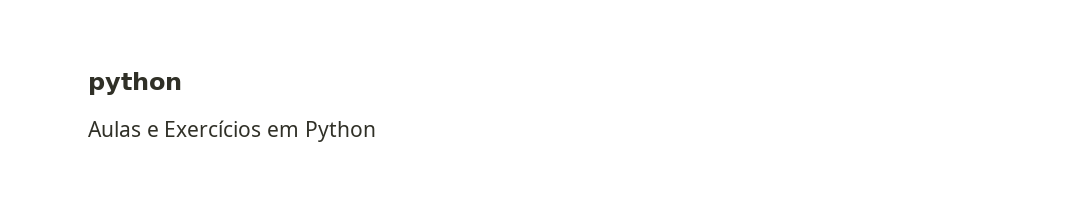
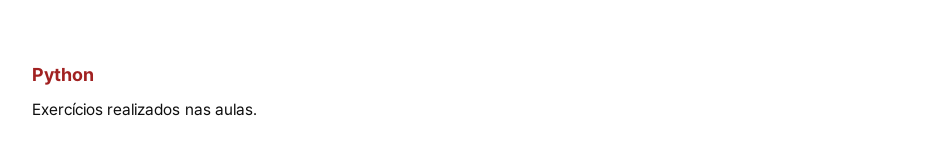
[88,72,182,95] [88,120,376,142] python // Aulas e Exercícios em Python -> [32,67,94,85] [32,102,257,116] Python // Exercícios realizados nas aulas.

